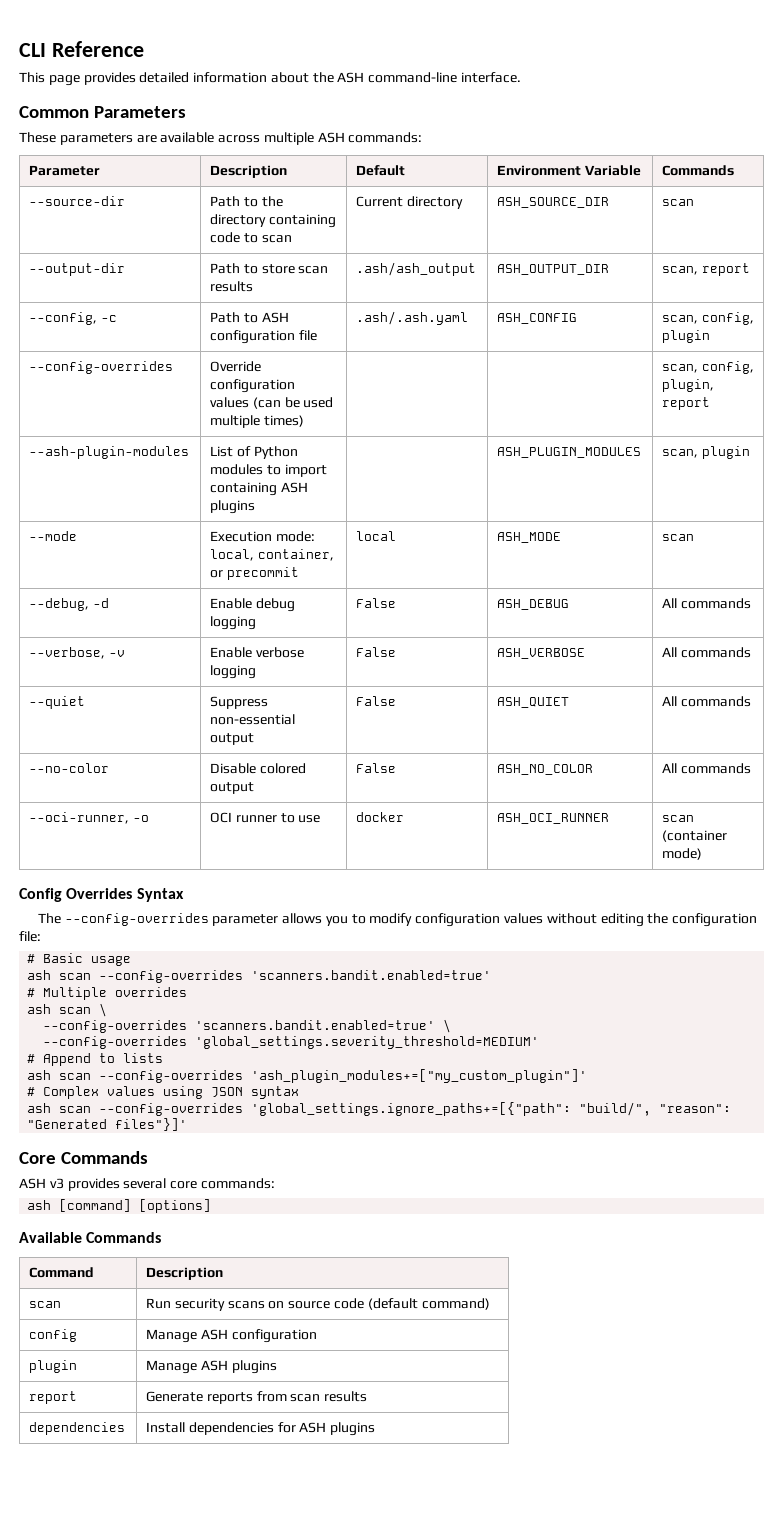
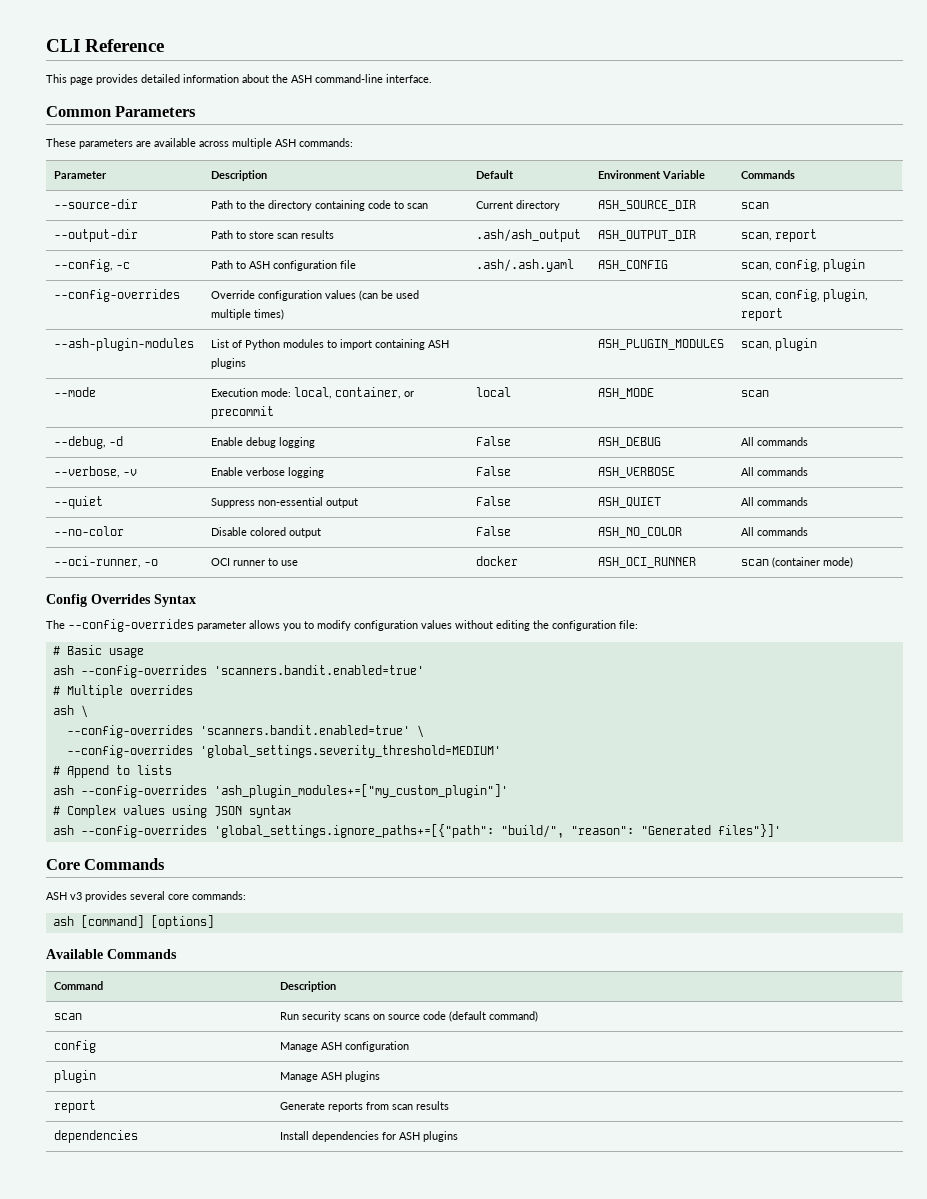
[59,973,92,980] scan -> (74, 670) none
[59,1007,92,1014] scan -> (74, 710) none
[59,1073,92,1080] scan -> (74, 790) none
[59,1106,92,1113] scan -> (74, 830) none

